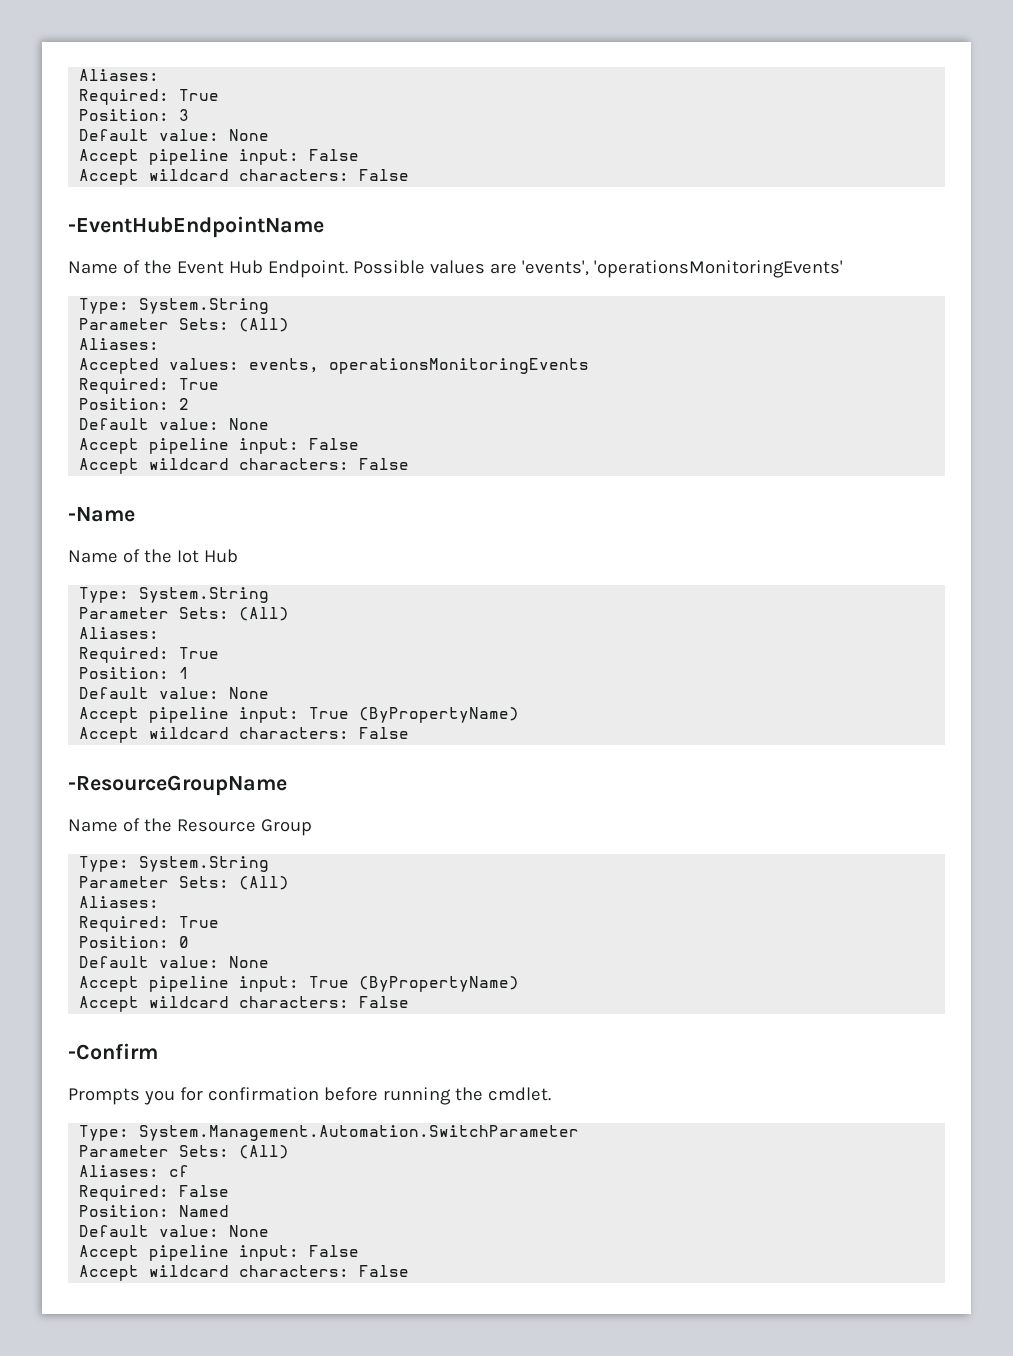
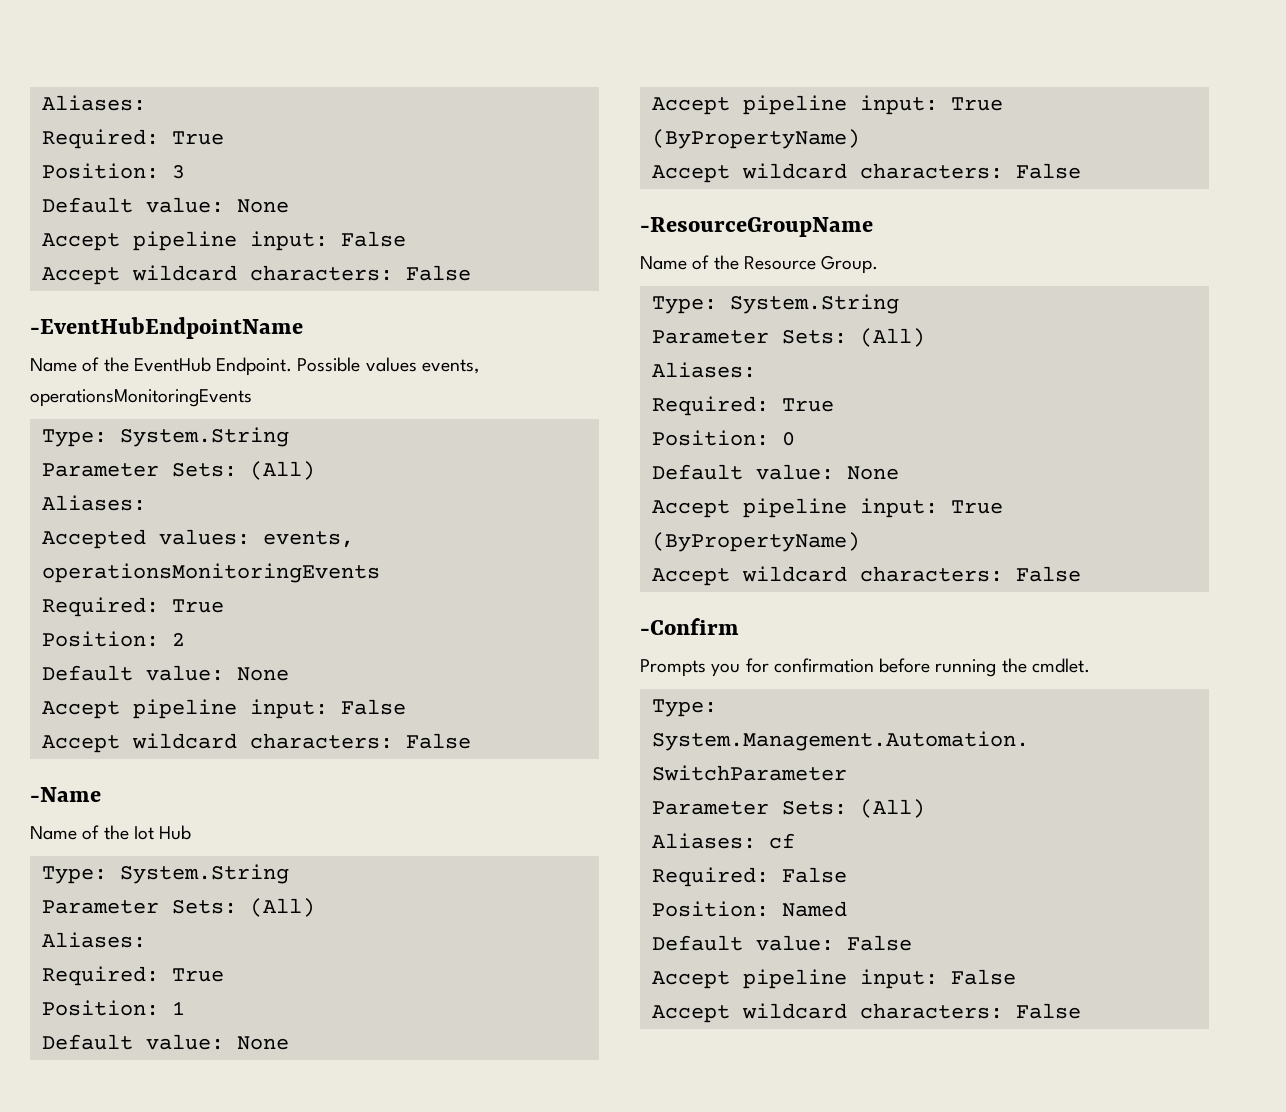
[176,260,263,274] Event Hub -> [133,357,211,372] EventHub
[489,260,843,278] are 'events', 'operationsMonitoringEvents' -> [421,359,479,374] [30,389,252,407] events, operationsMonitoringEvents
[260,819,312,836] Group -> [821,255,879,274] Group.
[159,1225,270,1237] value: None -> [755,935,912,951] value: False

